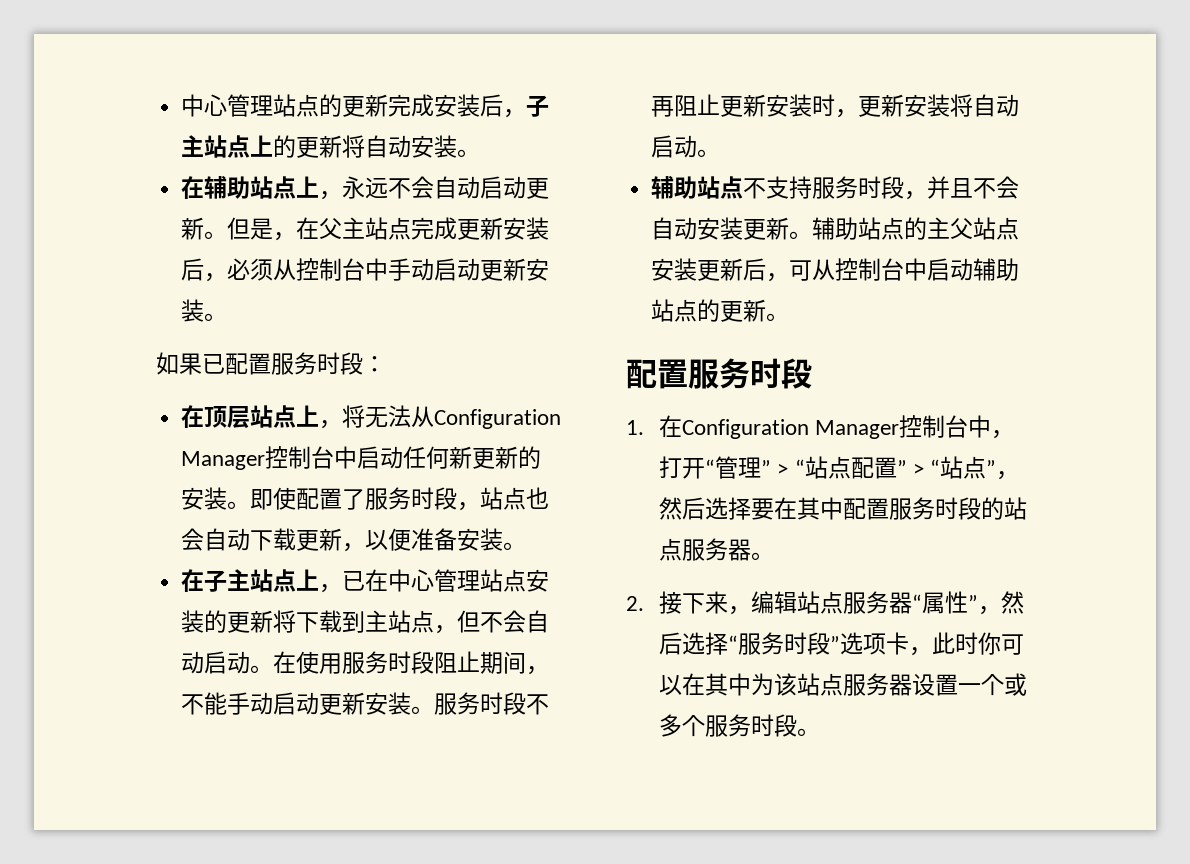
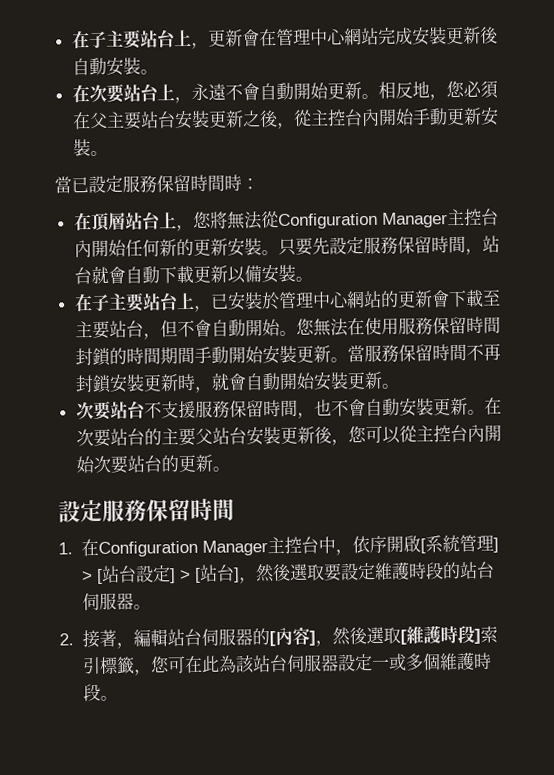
[181,94,550,118] [181,135,481,158] [181,175,550,200] [181,217,550,241] [181,258,550,282] [181,299,228,322] [156,352,386,375] [181,405,562,429] [181,446,542,470] [181,487,550,511] [181,528,527,552] [181,569,550,593] [181,610,550,634] [181,651,550,675] [181,692,550,715] [651,94,1020,118] [651,135,721,158] [651,175,1020,200] [651,217,1020,240] [651,258,1020,282] [651,299,790,322] [626,358,812,389] [626,415,1015,439] [659,456,1020,480] [659,497,1028,520] [659,538,775,561] [626,591,1025,615] [659,632,1025,656] [659,673,1028,696] [659,714,775,737] 中心管理站点的更新完成安装后，子主站点上的更新将自动安装。 // 在辅助站点上，永远不会自动启动更新。但是，在父主站点完成更新安装后，必须从控制台中手动启动更新安装。 // 如果已配置服务时段： // 在顶层站点上，将无法从Configuration Manager控制台中启动任何新更新的安装。即使配置了服务时段，站点也会自动下载更新，以便准备安装。 // 在子主站点上，已在中心管理站点安装的更新将下载到主站点，但不会自动启动。在使用服务时段阻止期间，不能手动启动更新安装。服务时段不再阻止更新安装时，更新安装将自动启动。 // 辅助站点不支持服务时段，并且不会自动安装更新。辅助站点的主父站点安装更新后，可从控制台中启动辅助站点的更新。 // 配置服务时段 // 1.在Configuration Manager控制台中，打开“管理” > “站点配置” > “站点”，然后选择要在其中配置服务时段的站点服务器。 // 2.接下来，编辑站点服务器“属性”，然后选择“服务时段”选项卡，此时你可以在其中为该站点服务器设置一个或多个服务时 -> [71,26,499,49] [71,57,158,76] [71,80,498,104] [71,107,499,130] [72,139,108,157] [54,174,259,194] [73,208,499,232] [73,235,500,258] [73,264,313,285] [73,289,501,312] [74,316,501,340] [74,343,501,367] [74,371,400,394] [75,397,502,421] [75,424,502,448] [75,454,230,474] [58,498,235,523] [58,534,499,557] [81,561,495,585] [81,592,151,611] [59,625,498,649] [81,651,492,676] 在子主要站台上，更新會在管理中心網站完成安裝更新後自動安裝。 // 在次要站台上，永遠不會自動開始更新。相反地，您必須在父主要站台安裝更新之後，從主控台內開始手動更新安裝。 // 當已設定服務保留時間時： // 在頂層站台上，您將無法從Configuration Manager主控台內開始任何新的更新安裝。只要先設定服務保留時間，站台就會自動下載更新以備安裝。 // 在子主要站台上，已安裝於管理中心網站的更新會下載至主要站台，但不會自動開始。您無法在使用服務保留時間封鎖的時間期間手動開始安裝更新。當服務保留時間不再封鎖安裝更新時，就會自動開始安裝更新。 // 次要站台不支援服務保留時間，也不會自動安裝更新。在次要站台的主要父站台安裝更新後，您可以從主控台內開始次要站台的更新。 // 設定服務保留時間 // 1.在Configuration Manager主控台中，依序開啟[系統管理] > [站台設定] > [站台]，然後選取要設定維護時段的站台伺服器。 // 2.接著，編輯站台伺服器的[內容]，然後選取[維護時段]索引標籤，您可在此為該站台伺服器設定一或多個維護時

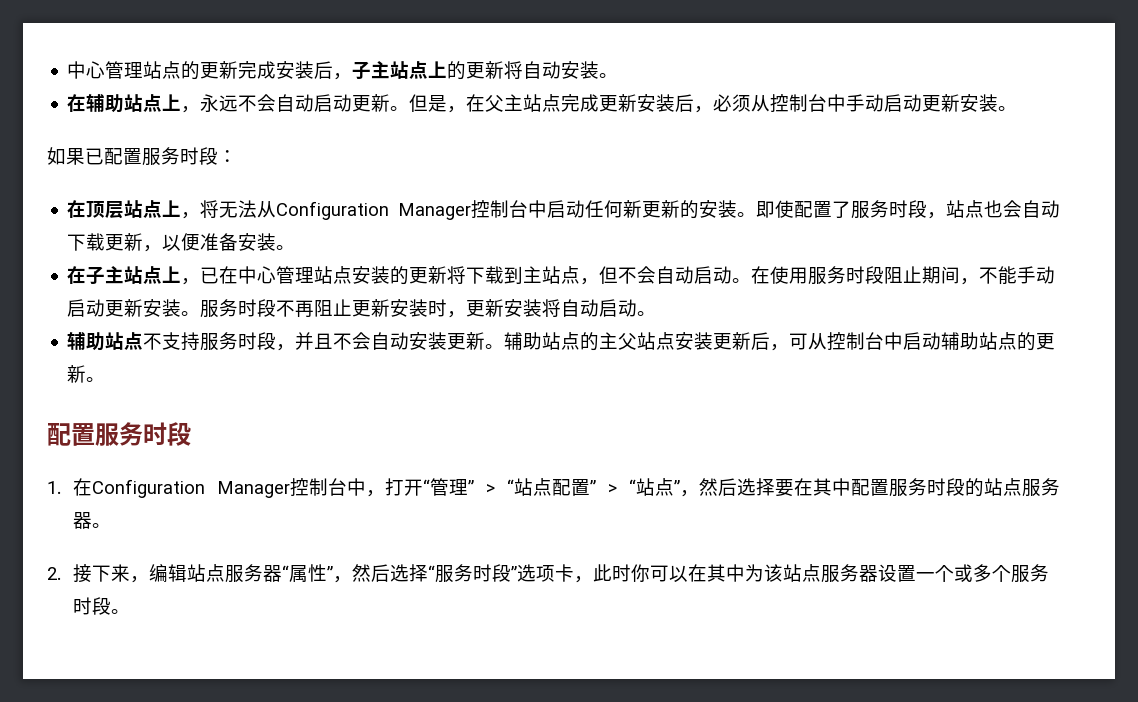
[71,26,499,49] [71,57,158,76] [71,80,498,104] [71,107,499,130] [72,139,108,157] [54,174,259,194] [73,208,499,232] [73,235,500,258] [73,264,313,285] [73,289,501,312] [74,316,501,340] [74,343,501,367] [74,371,400,394] [75,397,502,421] [75,424,502,448] [75,454,230,474] [58,498,235,523] [58,534,499,557] [81,561,495,585] [81,592,151,611] [59,625,498,649] [81,651,492,676] 在子主要站台上，更新會在管理中心網站完成安裝更新後自動安裝。 // 在次要站台上，永遠不會自動開始更新。相反地，您必須在父主要站台安裝更新之後，從主控台內開始手動更新安裝。 // 當已設定服務保留時間時： // 在頂層站台上，您將無法從Configuration Manager主控台內開始任何新的更新安裝。只要先設定服務保留時間，站台就會自動下載更新以備安裝。 // 在子主要站台上，已安裝於管理中心網站的更新會下載至主要站台，但不會自動開始。您無法在使用服務保留時間封鎖的時間期間手動開始安裝更新。當服務保留時間不再封鎖安裝更新時，就會自動開始安裝更新。 // 次要站台不支援服務保留時間，也不會自動安裝更新。在次要站台的主要父站台安裝更新後，您可以從主控台內開始次要站台的更新。 // 設定服務保留時間 // 1.在Configuration Manager主控台中，依序開啟[系統管理] > [站台設定] > [站台]，然後選取要設定維護時段的站台伺服器。 // 2.接著，編輯站台伺服器的[內容]，然後選取[維護時段]索引標籤，您可在此為該站台伺服器設定一或多個維護時 -> [67,61,619,80] [67,94,1018,113] [47,147,237,166] [67,200,1060,220] [67,233,296,252] [67,266,1056,285] [67,299,657,318] [67,332,1056,351] [67,365,106,383] [47,422,191,446] [47,478,1060,498] [72,512,111,529] [47,564,1049,583] [72,597,92,615] 中心管理站点的更新完成安装后，子主站点上的更新将自动安装。 // 在辅助站点上，永远不会自动启动更新。但是，在父主站点完成更新安装后，必须从控制台中手动启动更新安装。 // 如果已配置服务时段： // 在顶层站点上，将无法从Configuration Manager控制台中启动任何新更新的安装。即使配置了服务时段，站点也会自动下载更新，以便准备安装。 // 在子主站点上，已在中心管理站点安装的更新将下载到主站点，但不会自动启动。在使用服务时段阻止期间，不能手动启动更新安装。服务时段不再阻止更新安装时，更新安装将自动启动。 // 辅助站点不支持服务时段，并且不会自动安装更新。辅助站点的主父站点安装更新后，可从控制台中启动辅助站点的更新。 // 配置服务时段 // 1.在Configuration Manager控制台中，打开“管理” > “站点配置” > “站点”，然后选择要在其中配置服务时段的站点服务器。 // 2.接下来，编辑站点服务器“属性”，然后选择“服务时段”选项卡，此时你可以在其中为该站点服务器设置一个或多个服务时

